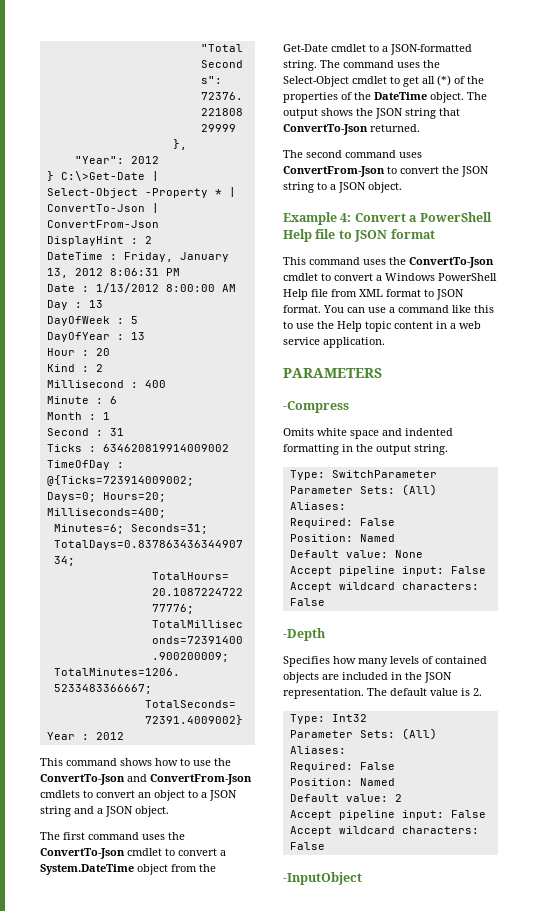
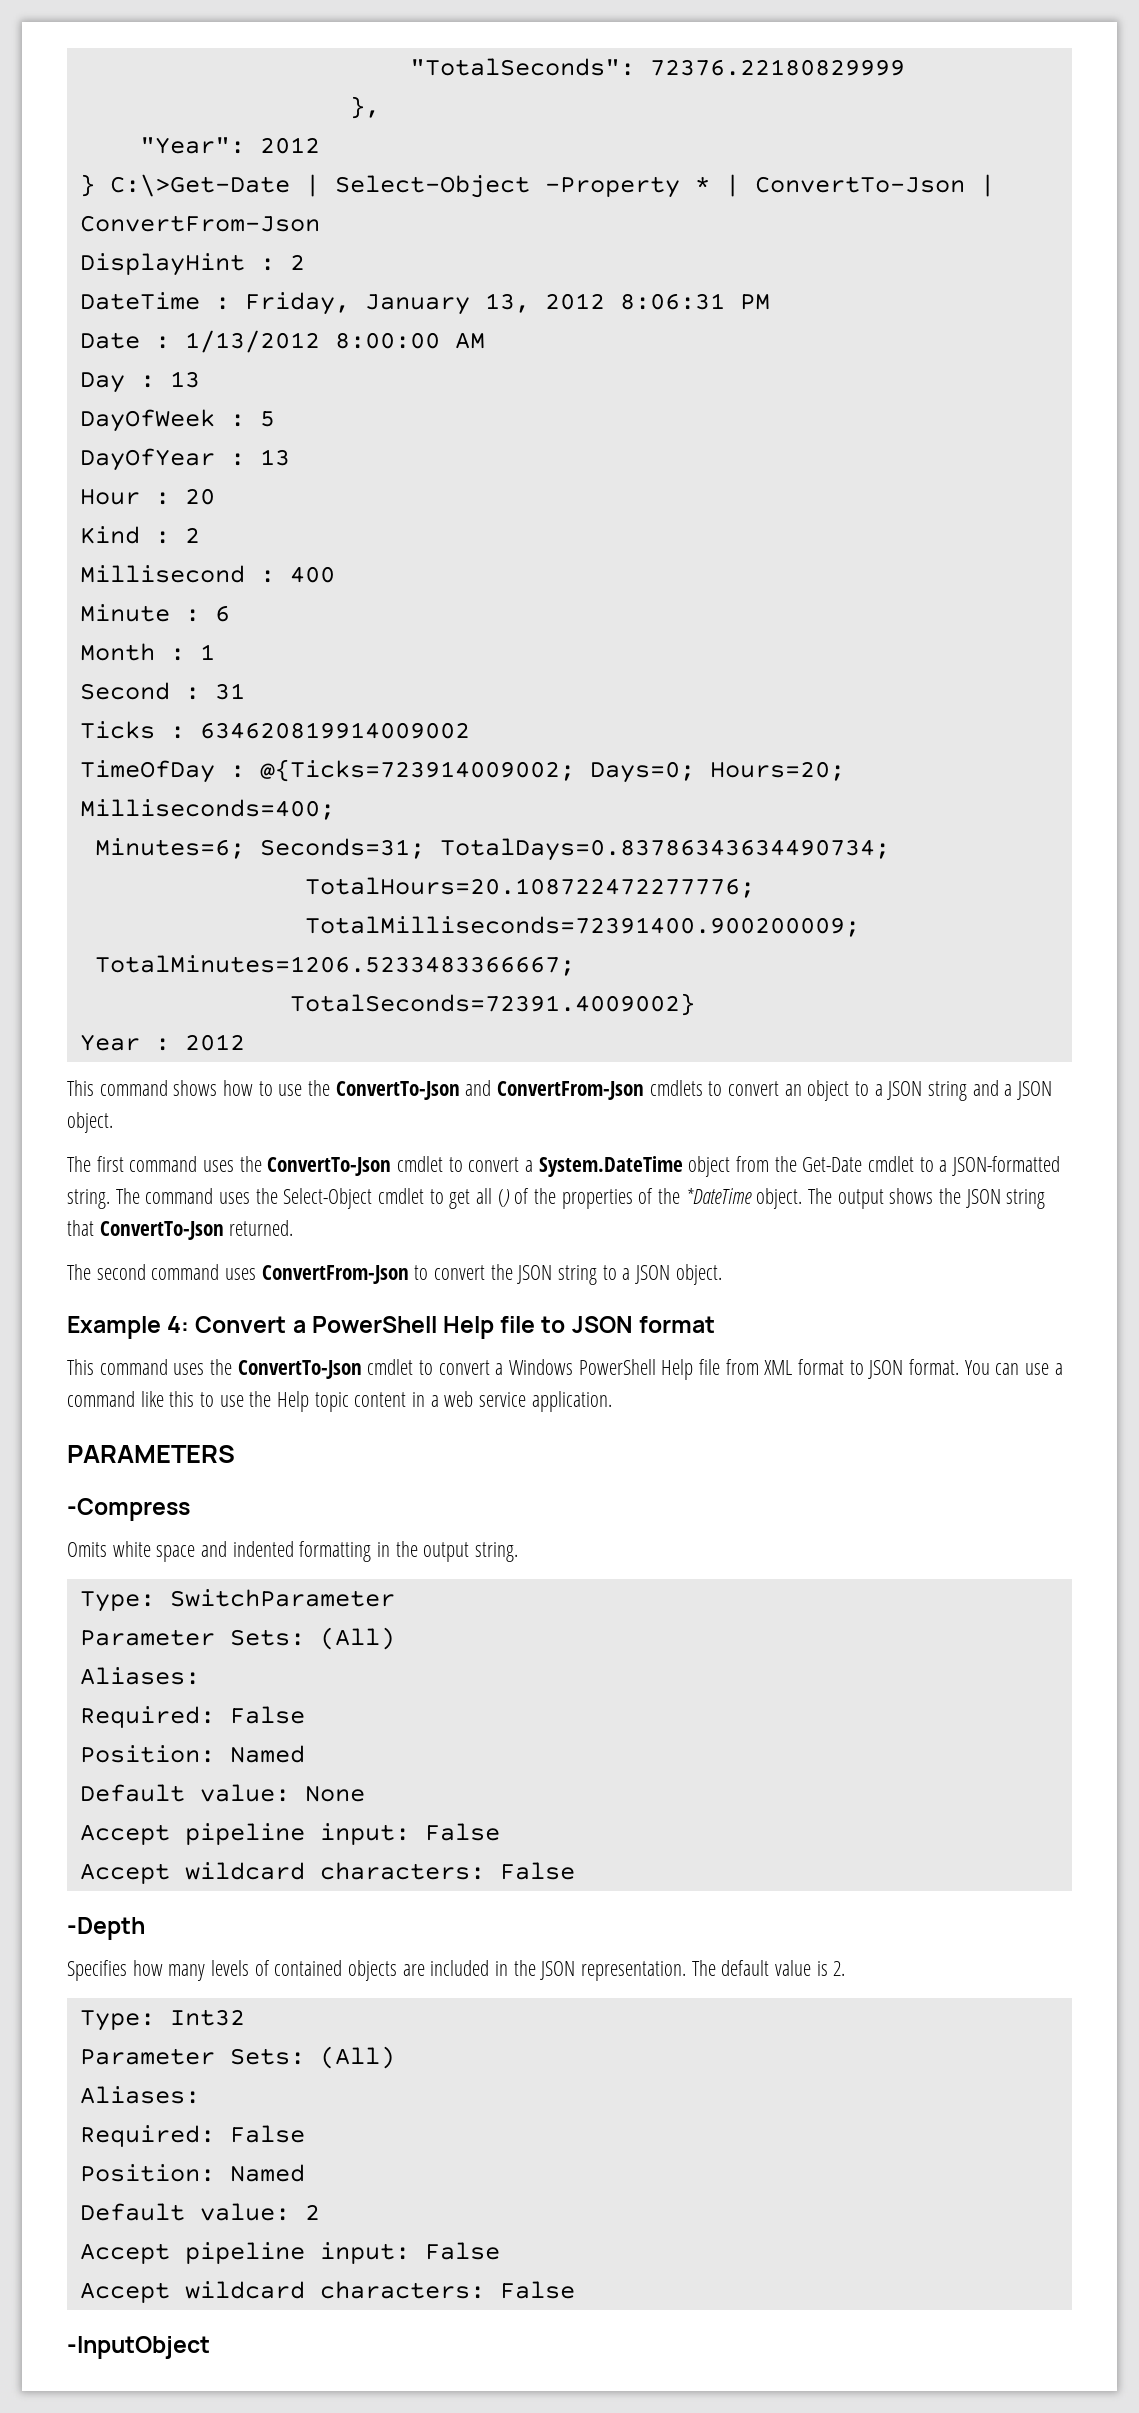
[437,75,451,86] (*) -> [497,1189,510,1207] ()
[374,92,427,100] DateTime -> [685,1188,752,1204] *DateTime

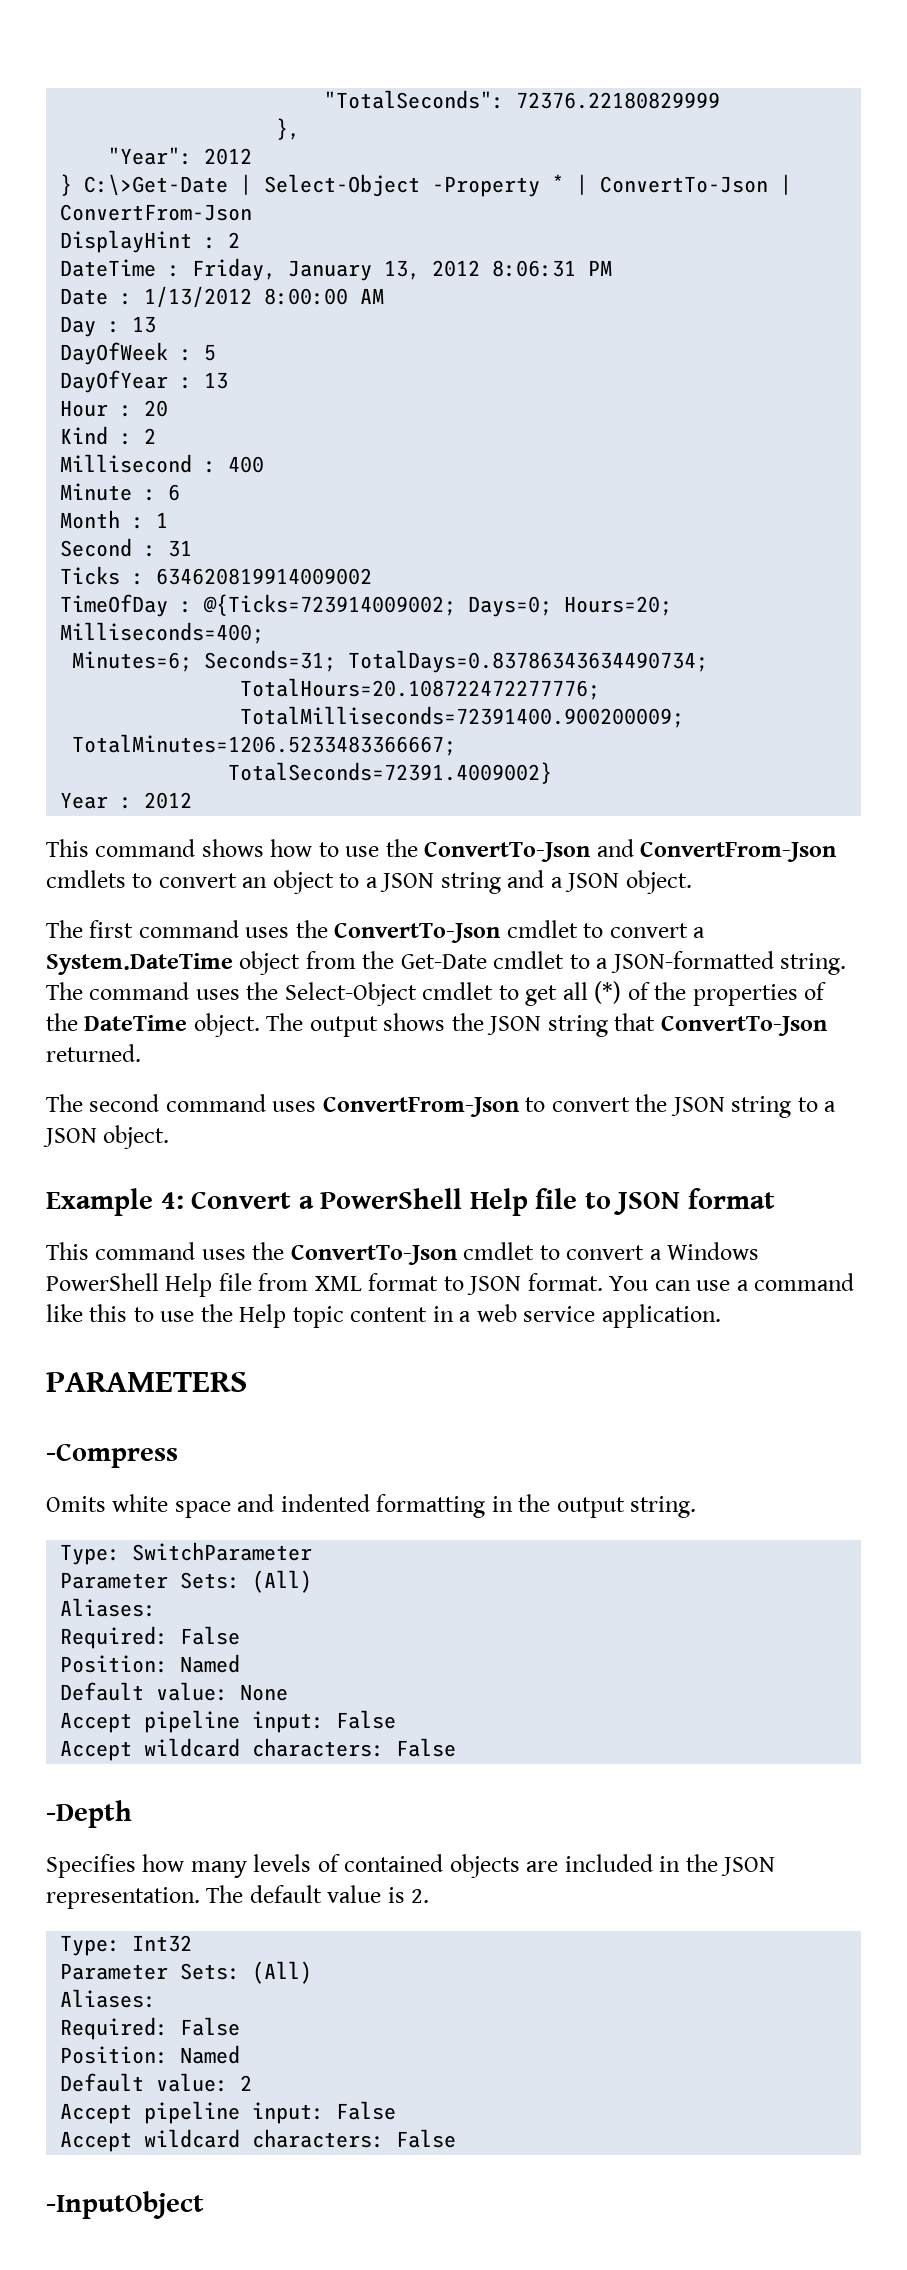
[497,1189,510,1207] () -> [594,981,622,1004] (*)
[685,1188,752,1204] *DateTime -> [84,1015,188,1031] DateTime

